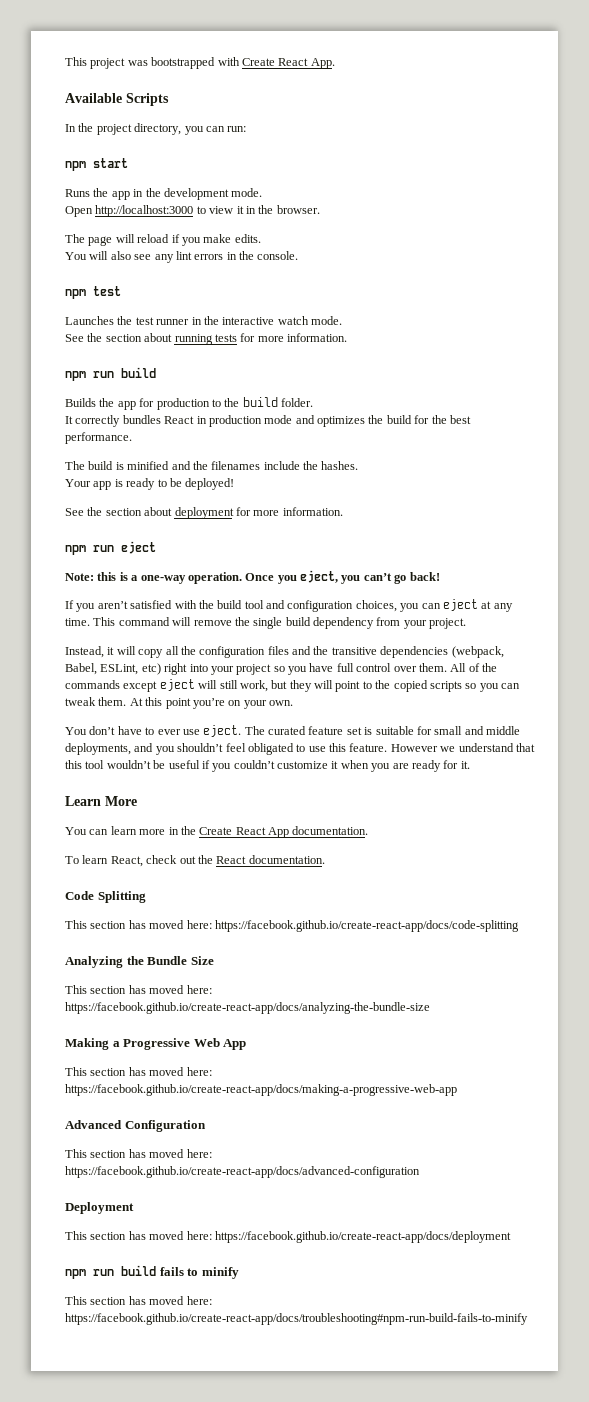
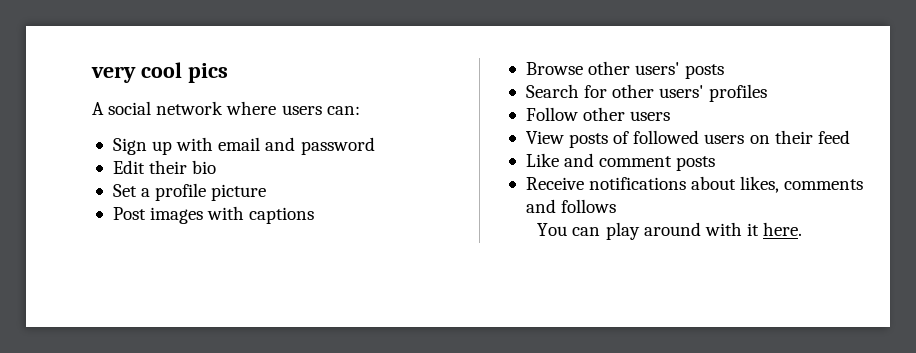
[65,57,335,69] [65,93,169,106] [65,123,247,135] [65,158,128,171] [65,188,263,200] [65,205,320,217] [65,234,261,246] [65,251,299,263] [65,286,121,299] [65,316,342,325] [65,333,347,345] [65,367,156,381] [65,397,313,410] [65,415,471,427] [65,432,132,444] [65,461,359,470] [65,478,235,490] [65,507,343,519] [65,541,156,555] [65,570,440,584] [65,599,513,612] [65,617,467,629] [65,646,504,658] [65,663,497,675] [65,679,520,692] [65,697,293,709] [65,725,520,737] [65,743,535,755] [65,760,470,772] [65,796,137,806] [65,826,369,838] [65,855,325,867] [65,891,146,903] [65,920,519,932] [65,956,214,968] [65,985,212,994] [65,1002,430,1014] [65,1038,247,1050] [65,1067,212,1076] [65,1084,457,1096] [65,1120,206,1132] [65,1149,212,1158] [65,1166,420,1178] [65,1202,134,1214] [65,1231,511,1243] [65,1265,239,1279] [65,1296,212,1305] [65,1313,528,1325] This project was bootstrapped with Create React App. // Available Scripts // In the project directory, you can run: // npm start // Runs the app in the development mode. // Open http://localhost:3000 to view it in the browser. // The page will reload if you make edits. // You will also see any lint errors in the console. // npm test // Launches the test runner in the interactive watch mode. // See the section about running tests for more information. // npm run build // Builds the app for production to the build folder. // It correctly bundles React in production mode and optimizes the build for the best performance. // The build is minified and the filenames include the hashes. // Your app is ready to be deployed! // See the section about deployment for more information. // npm run eject // Note: this is a one-way operation. Once you eject, you can’t go back! // If you aren’t satisfied with the build tool and configuration choices, you can eject at any time. This command will remove the single build dependency from your project. // Instead, it will copy all the configuration files and the transitive dependencies (webpack, Babel, ESLint, etc) right into your project so you have full control over them. All of the commands except eject will still work, but they will point to the copied scripts so you can tweak them. At this point you’re on your own. // You don’t have to ever use eject. The curated feature set is suitable for small and middle deployments, and you shouldn’t feel obligated to use this feature. However we understand that this tool wouldn’t be useful if you couldn’t customize it when you are ready for it. // Learn More // You can learn more in the Create React App documentation. // To learn React, check out the React documentation. // Code Splitting // This section has moved here: https://facebook.github.io/create-react-app/docs/code-splitting // Analyzing the Bundle Size // This section has moved here: https://facebook.github.io/create-react-app/docs/analyzing-the-bundle-size // Making a Progressive Web App // This section has moved here: https://facebook.github.io/create-react-app/docs/making-a-progressive-web-app // Advanced Configuration // This section has moved here: https://facebook.github.io/create-react-app/docs/advanced-configuration // Deployment // This section has moved here: https://facebook.github.io/create-react-app/docs/deployment // npm run build fails to minify // This section has moved here: https://facebook.github.io/create-react-app/docs/troubleshooting#npm-run-build-fails-to-minify -> [91,62,228,83] [92,101,360,115] [112,137,375,155] [112,160,217,174] [112,183,267,201] [112,206,315,224] [525,61,725,79] [525,84,768,102] [525,107,671,121] [525,130,850,148] [525,153,716,171] [525,176,864,193] [525,199,617,213] [537,222,803,240] very cool pics // A social network where users can: // Sign up with email and password // Edit their bio // Set a profile picture // Post images with captions // Browse other users' posts // Search for other users' profiles // Follow other users // View posts of followed users on their feed // Like and comment posts // Receive notifications about likes, comments and follows // You can play around with it here.

